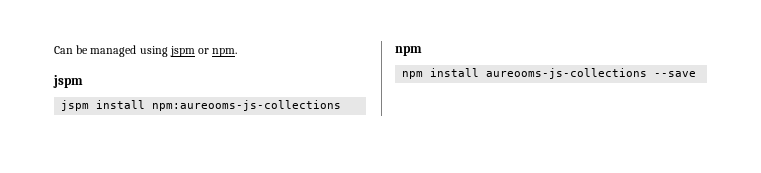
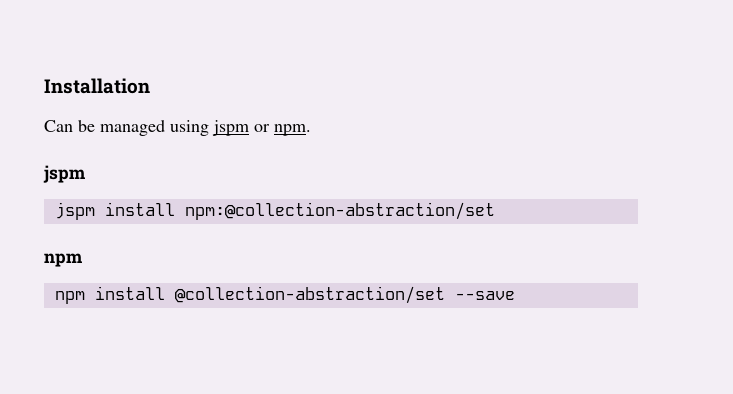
(54, 50) none -> [44,78,150,94] Installation //
[152,100,342,111] npm:aureooms-js-collections -> [184,202,495,220] npm:@collection-abstraction/set
[486,68,648,79] aureooms-js-collections -> [174,286,445,304] @collection-abstraction/set

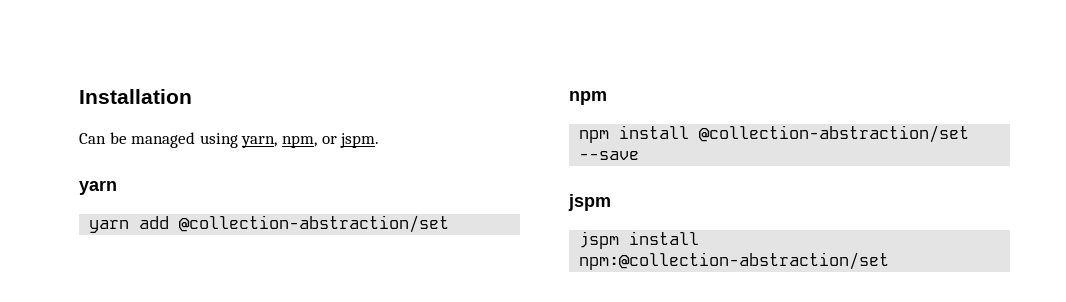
[212,120,311,136] [43,165,85,183] [54,202,495,220] jspm or npm. // jspm // jspm install npm:@collection-abstraction/set -> [241,133,380,148] [79,180,117,195] [89,215,450,233] yarn, npm, or jspm. // yarn // yarn add @collection-abstraction/set
(515, 295) none -> [568,194,611,211] [579,231,700,249] [579,252,890,270] // jspm // jspm install npm:@collection-abstraction/set

